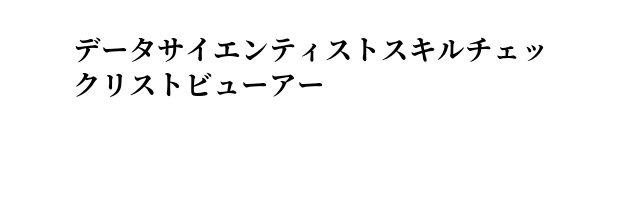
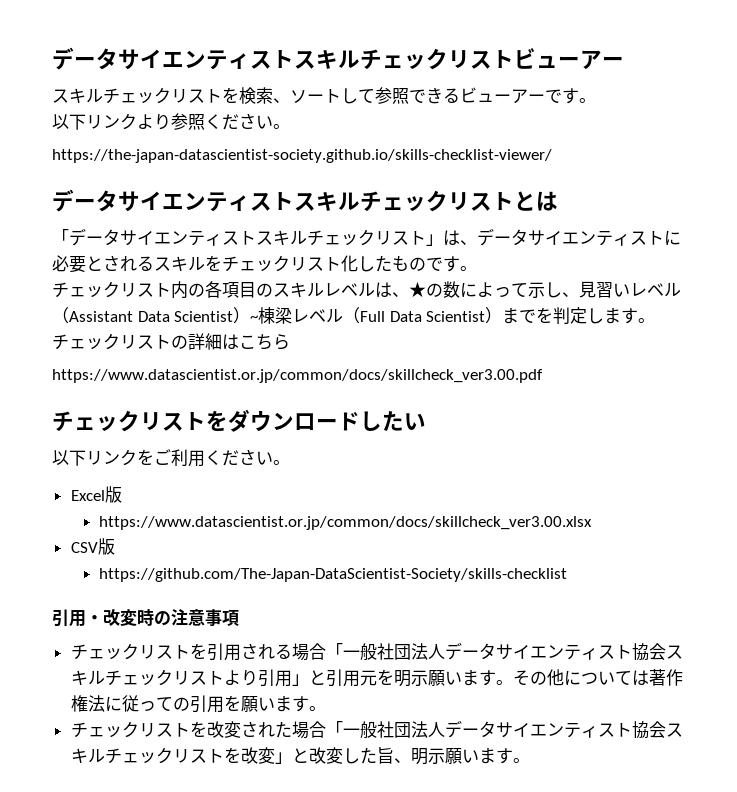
(325, 88) none -> [52,87,596,104] [52,113,290,130] [52,149,552,163] [52,189,558,212] [52,228,681,246] [52,255,477,273] [52,281,681,299] [52,307,656,324] [52,333,290,350] [52,369,543,383] [52,409,426,432] [52,449,290,467] [70,486,122,503] [99,516,593,530] [70,538,115,555] [99,568,568,582] [52,608,239,627] [70,642,683,661] [70,669,683,687] [70,695,326,713] [70,720,683,739] [70,747,530,765] // スキルチェックリストを検索、ソートして参照できるビューアーです。 // 以下リンクより参照ください。 // https://the-japan-datascientist-society.github.io/skills-checklist-viewer/ // データサイエンティストスキルチェックリストとは // 「データサイエンティストスキルチェックリスト」は、データサイエンティストに必要とされるスキルをチェックリスト化したものです。 // チェックリスト内の各項目のスキルレベルは、★の数によって示し、見習いレベル（Assistant Data Scientist）~棟梁レベル（Full Data Scientist）までを判定します。 // チェックリストの詳細はこちら // https://www.datascientist.or.jp/common/docs/skillcheck_ver3.00.pdf // チェックリストをダウンロードしたい // 以下リンクをご利用ください。 // Excel版 // https://www.datascientist.or.jp/common/docs/skillcheck_ver3.00.xlsx // CSV版 // https://github.com/The-Japan-DataScientist-Society/skills-checklist // 引用・改変時の注意事項 // チェックリストを引用される場合「一般社団法人データサイエンティスト協会スキルチェックリストより引用」と引用元を明示願います。その他については著作権法に従っての引用を願います。 // チェックリストを改変された場合「一般社団法人データサイエンティスト協会スキルチェックリストを改変」と改変した旨、明示願います。

